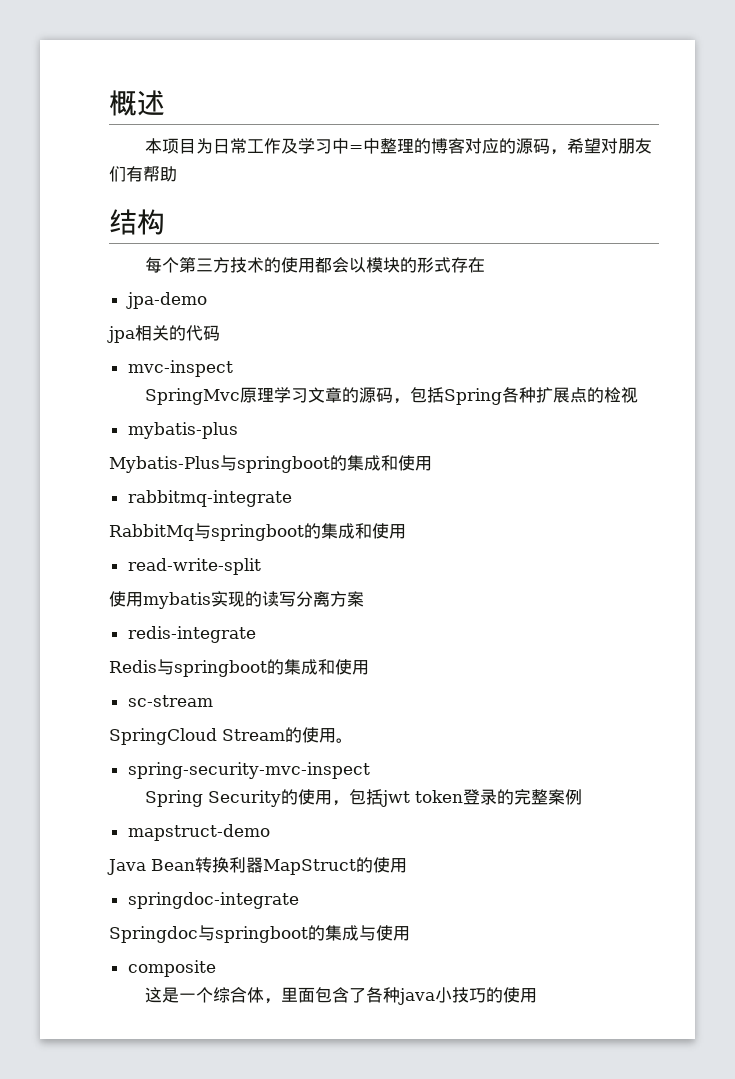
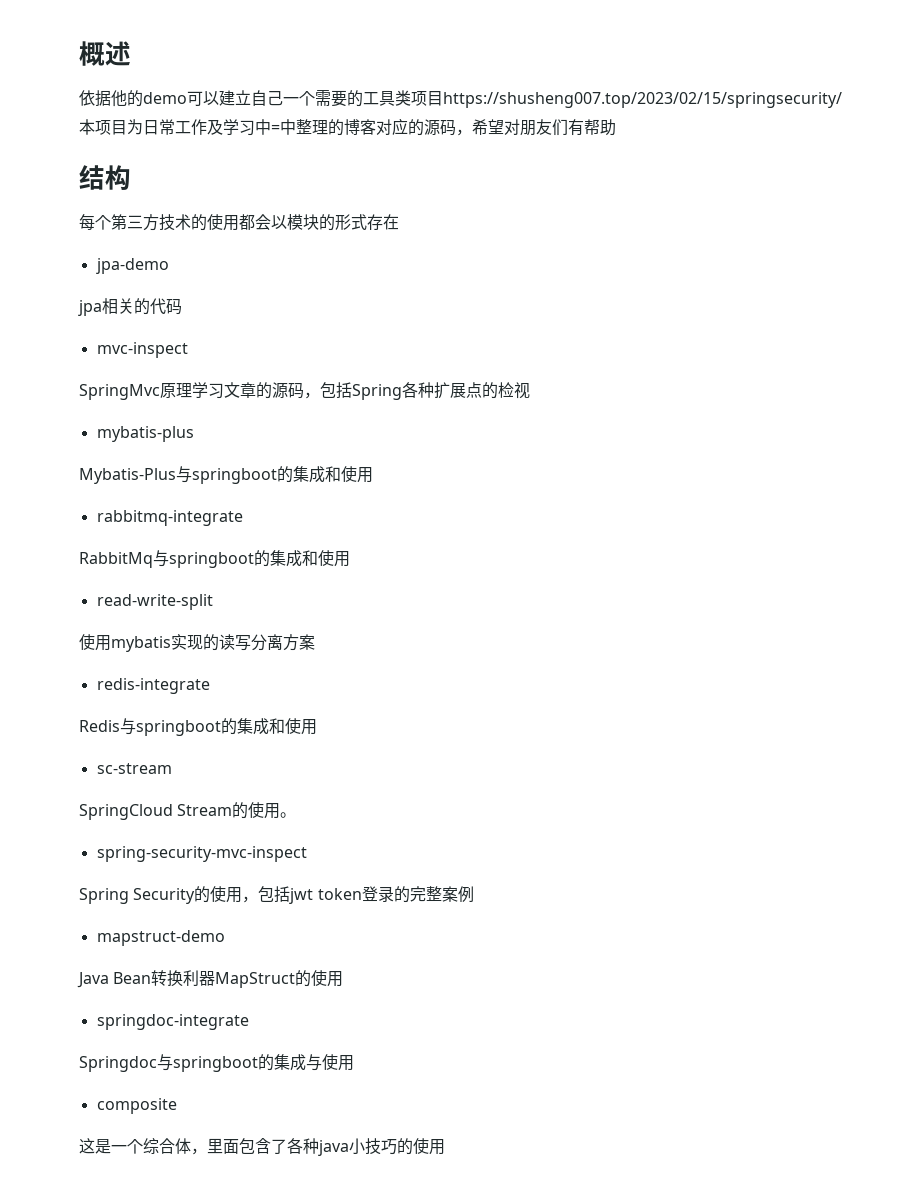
(165, 103) none -> [79,90,842,108] 依据他的demo可以建立自己一个需要的工具类项目https://shusheng007.top/2023/02/15/springsecurity/

